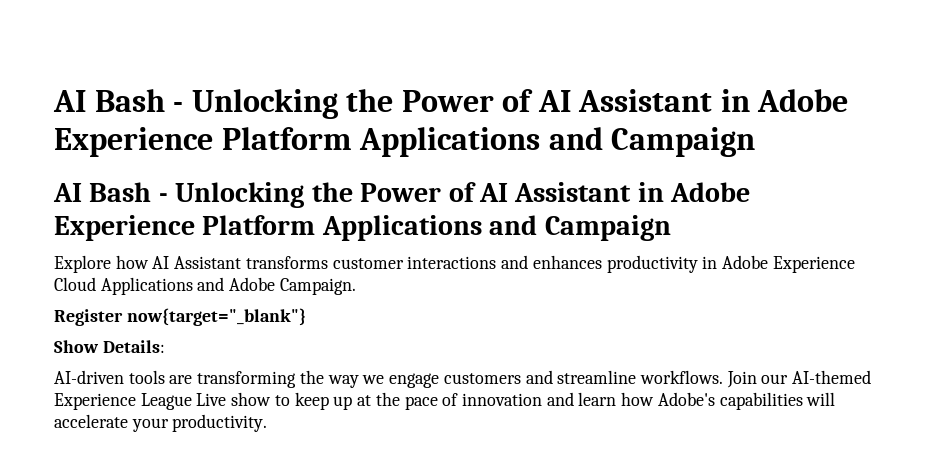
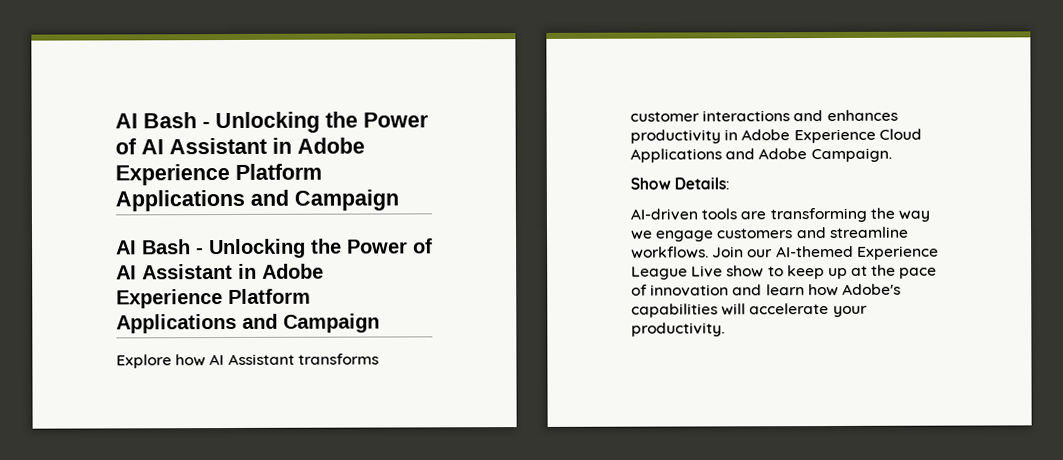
[54,308,306,326] // Register now{target="_blank"} -> (892, 155) none

